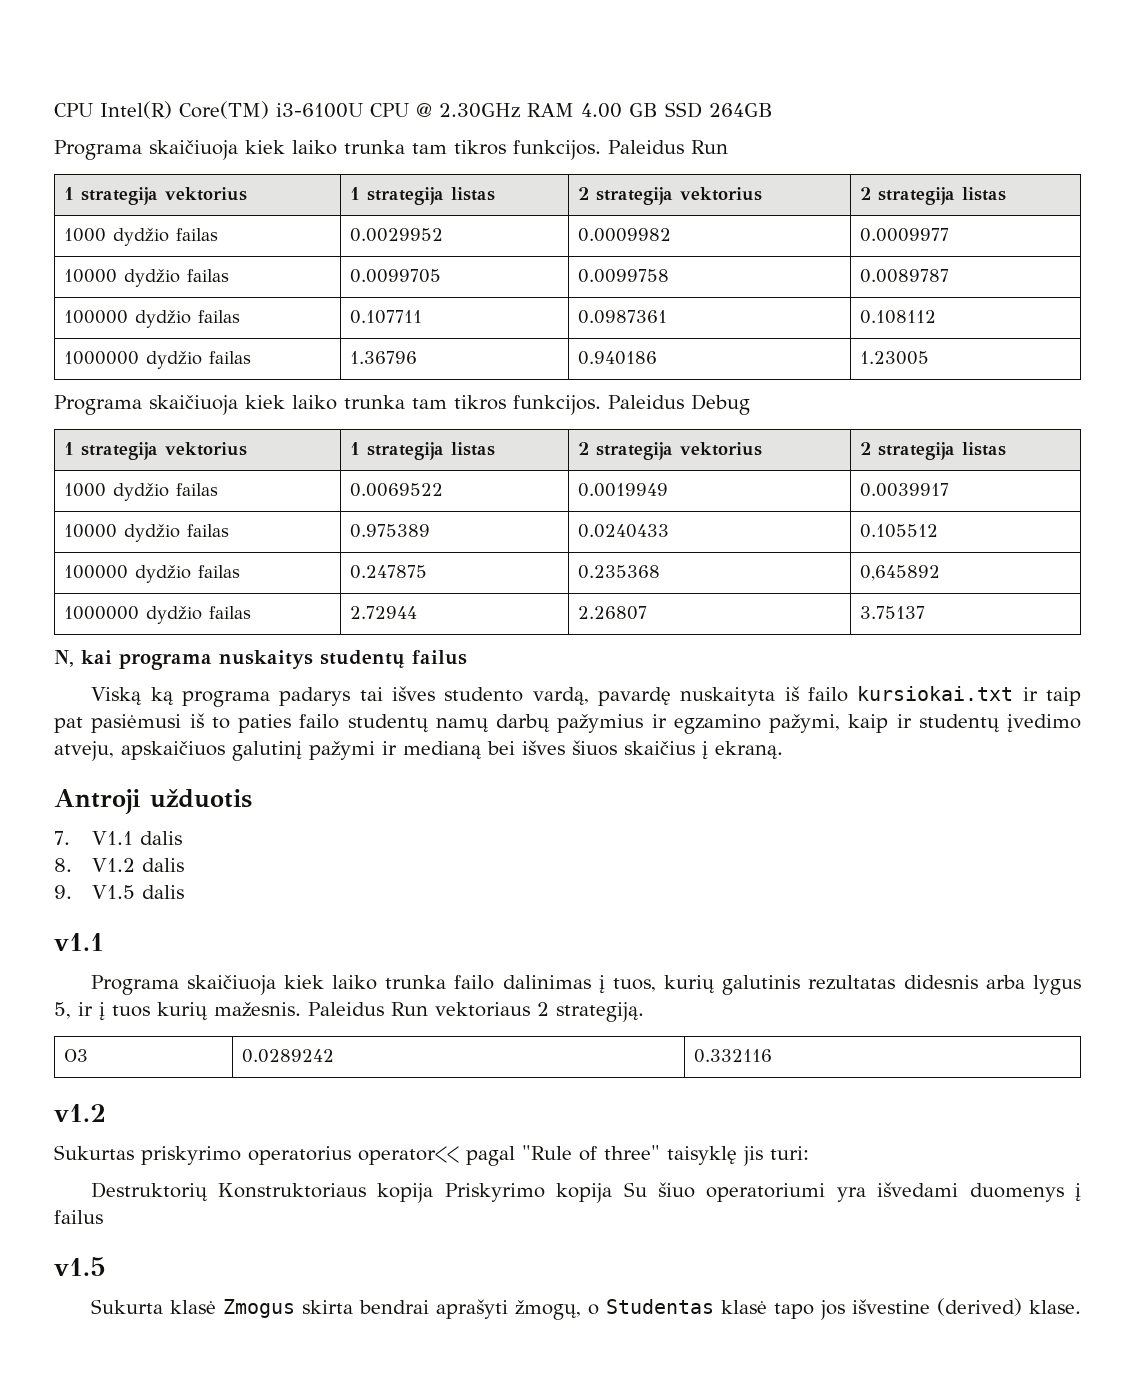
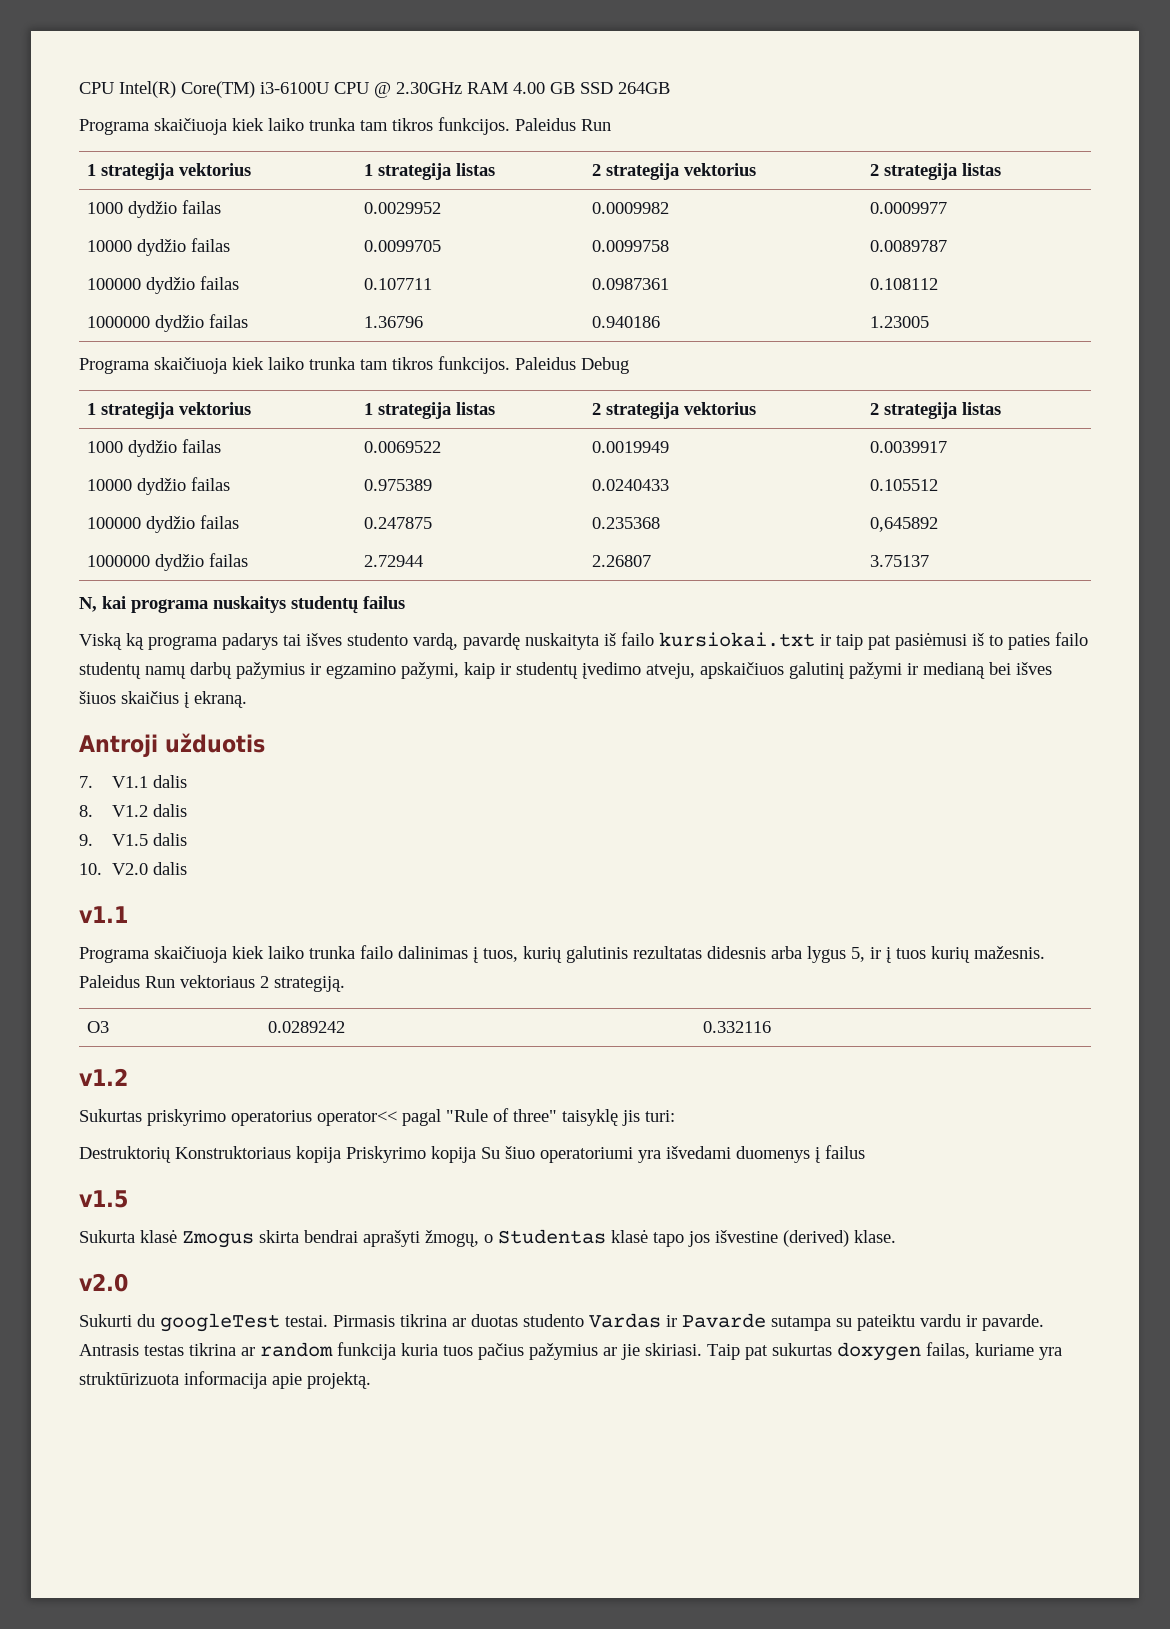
(185, 892) none -> [79,862,188,875] // 10. V2.0 dalis
(1081, 1307) none -> [79,1273,128,1292] [79,1313,1044,1332] [79,1342,1062,1361] [79,1371,371,1389] // v2.0 // Sukurti du googleTest testai. Pirmasis tikrina ar duotas studento Vardas ir Pavarde sutampa su pateiktu vardu ir pavarde. Antrasis testas tikrina ar random funkcija kuria tuos pačius pažymius ar jie skiriasi. Taip pat sukurtas doxygen failas, kuriame yra struktūrizuota informacija apie projektą.

